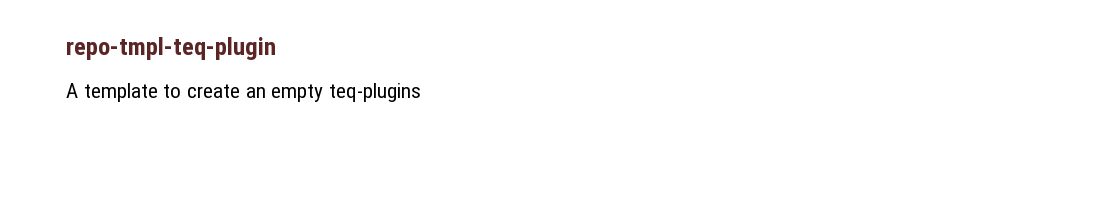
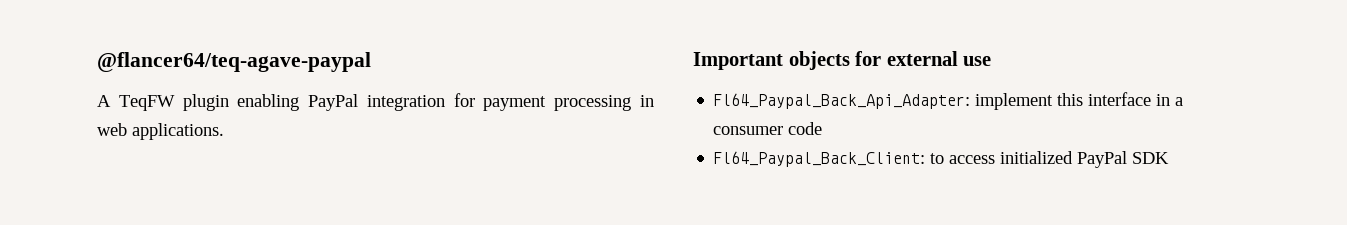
[66,37,276,60] repo-tmpl-teq-plugin -> [97,52,371,72] @flancer64/teq-agave-paypal
[83,83,422,102] template to create an empty teq-plugins -> [118,93,654,111] [97,123,224,140] [693,51,992,70] [713,92,1184,110] [713,122,823,135] [713,151,1170,168] TeqFW plugin enabling PayPal integration for payment processing in web applications. // Important objects for external use // Fl64_Paypal_Back_Api_Adapter: implement this interface in a consumer code // Fl64_Paypal_Back_Client: to access initialized PayPal SDK

